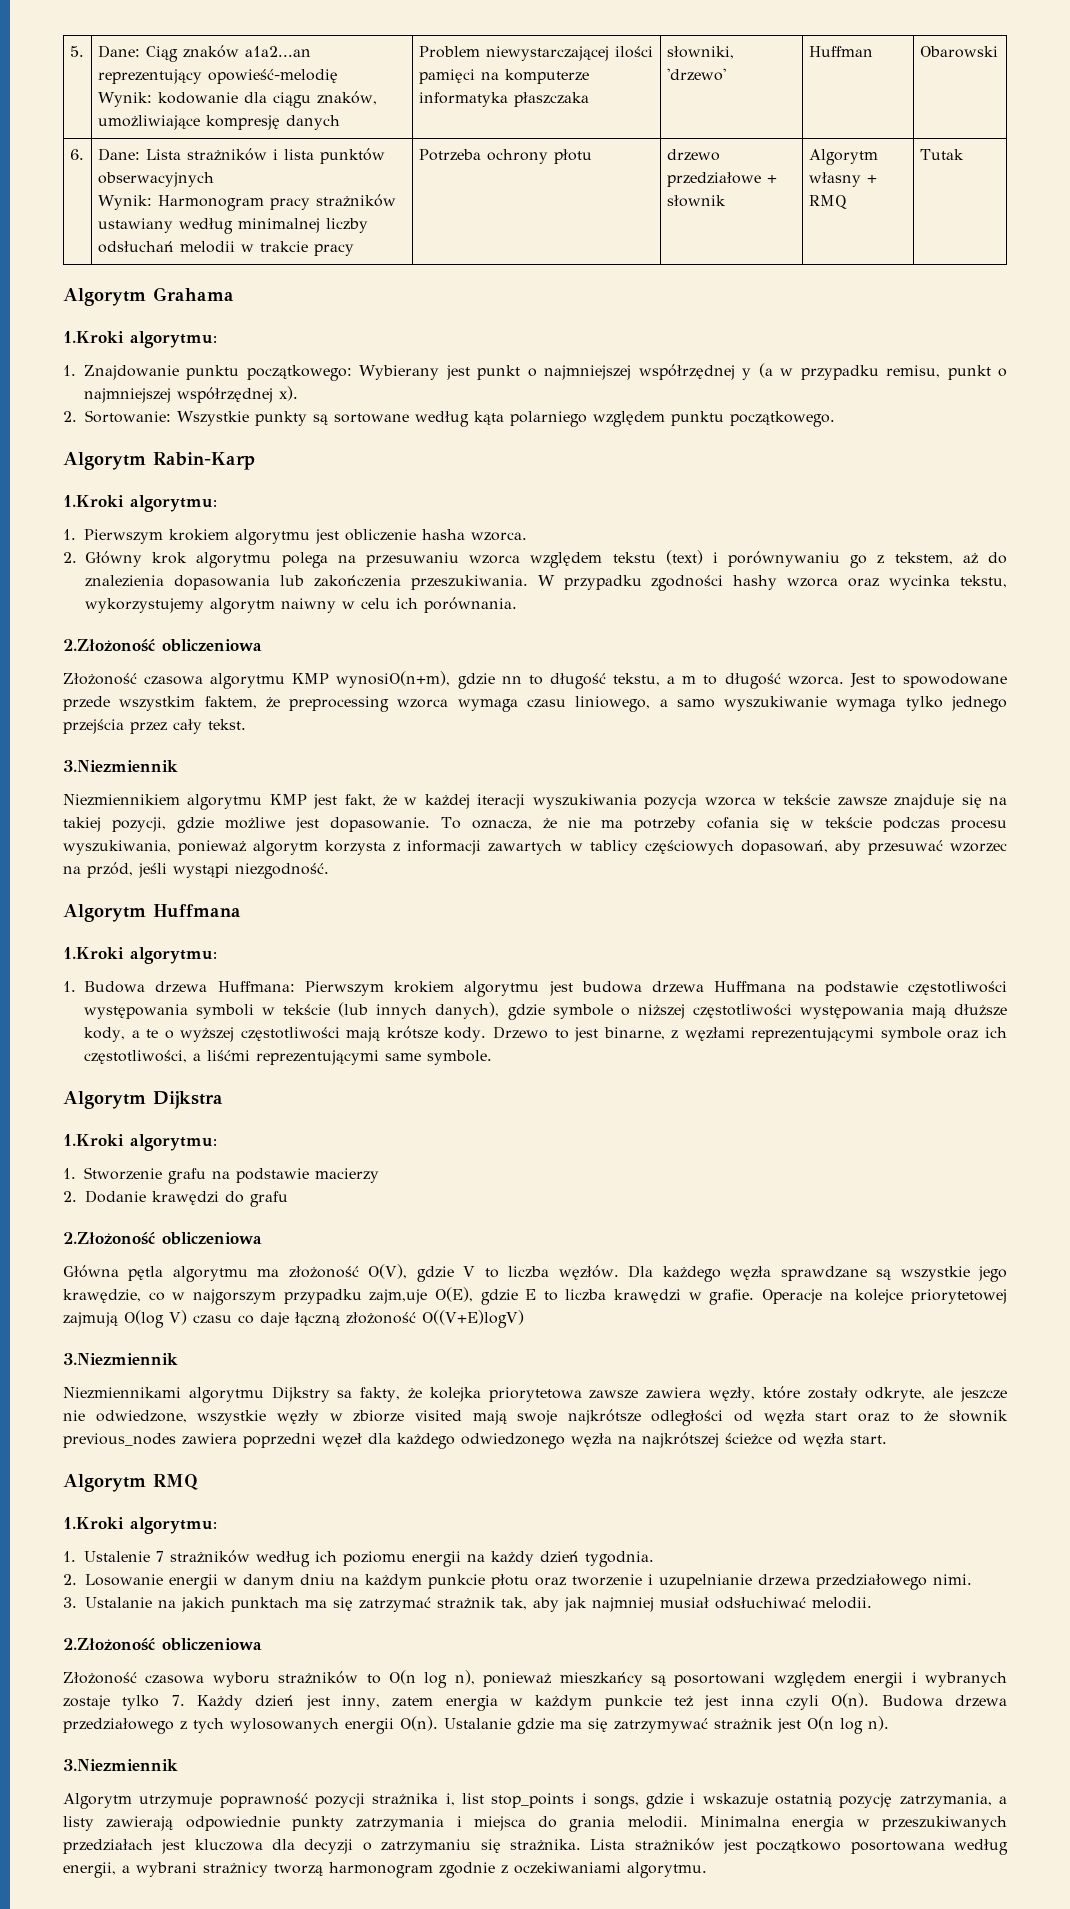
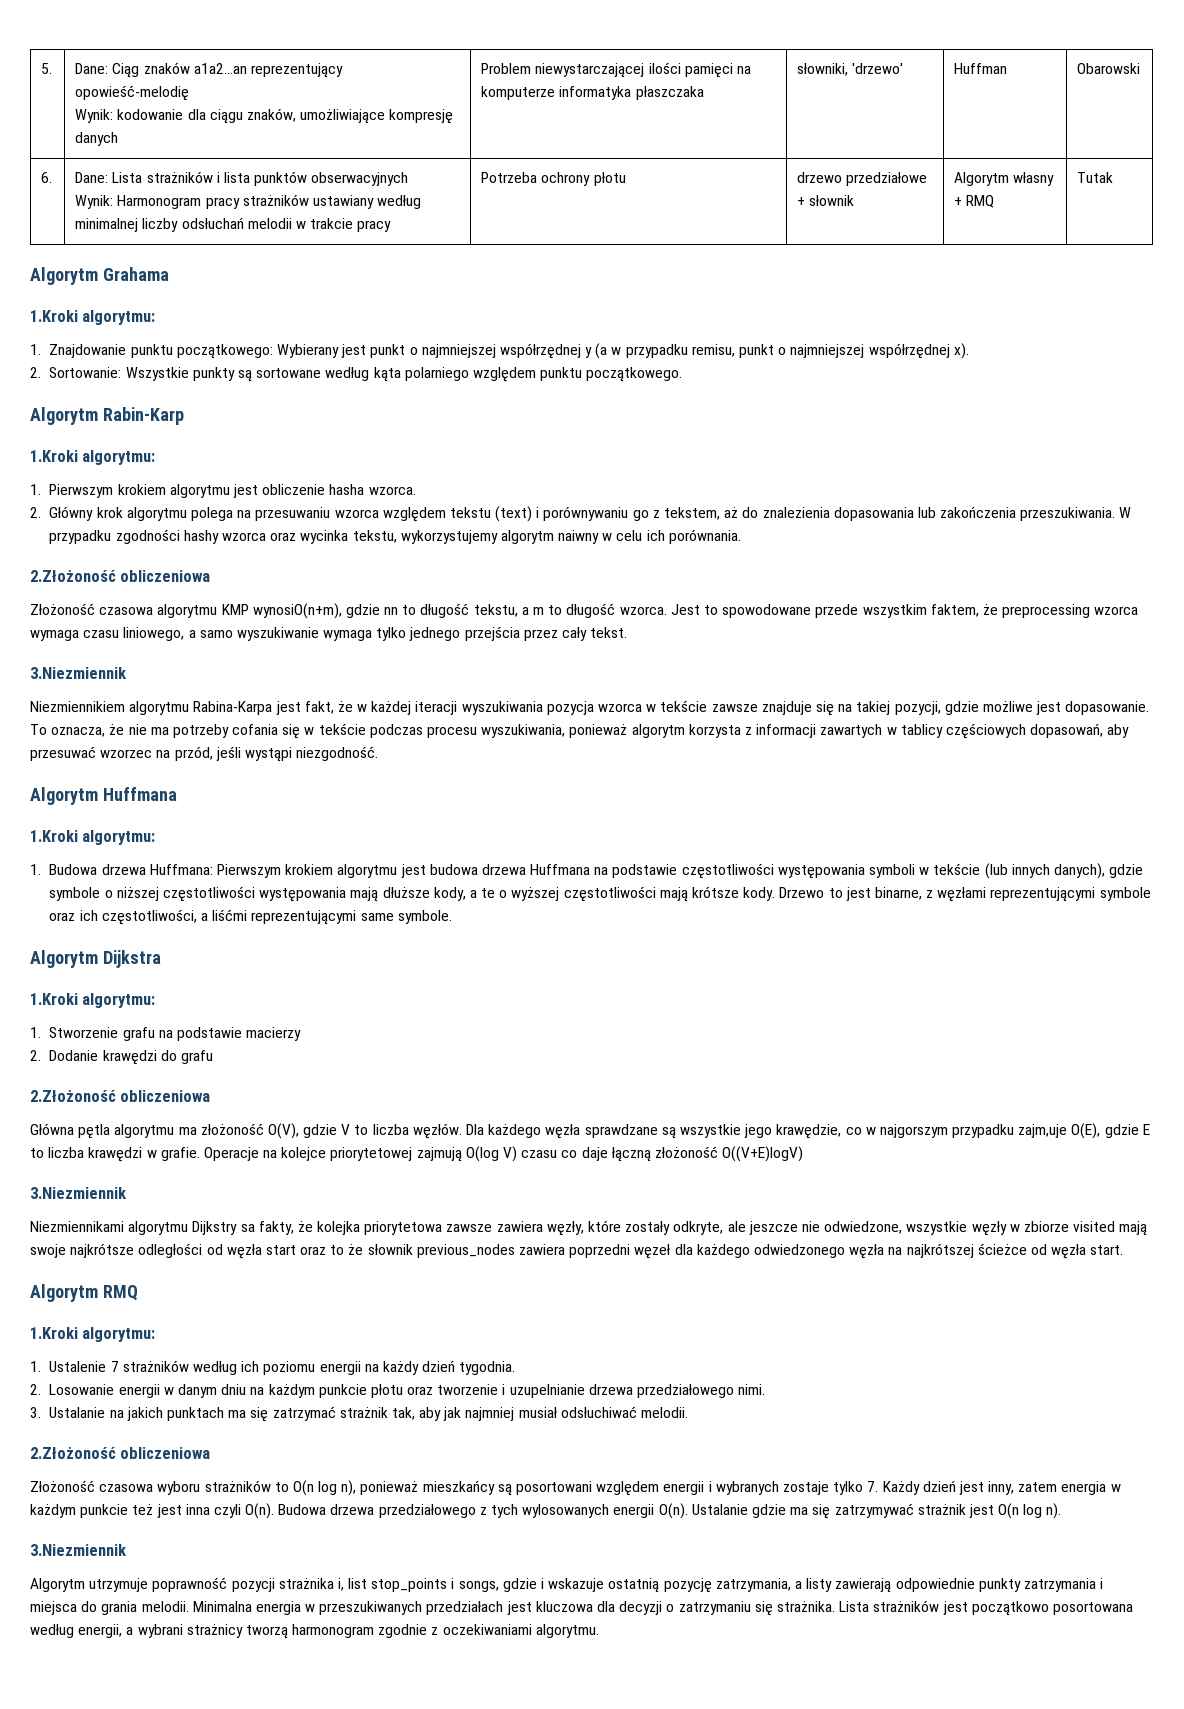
[269,794,307,805] KMP -> [193,701,273,715] Rabina-Karpa

